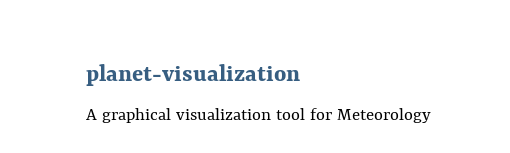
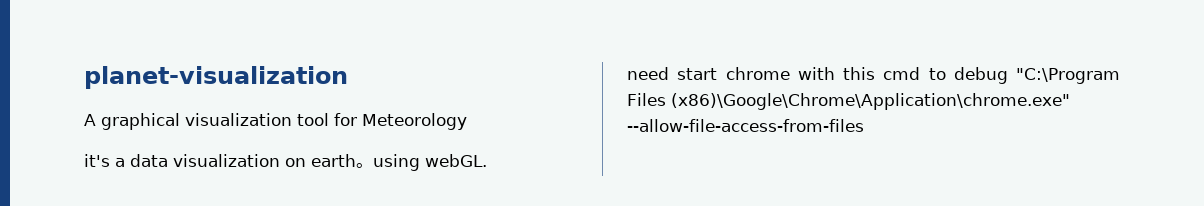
(431, 115) none -> [84,154,487,171] [627,67,1120,84] [627,93,1070,110] [627,119,864,132] // it's a data visualization on earth。using webGL. // need start chrome with this cmd to debug "C:\Program Files (x86)\Google\Chrome\Application\chrome.exe" --allow-file-access-from-files

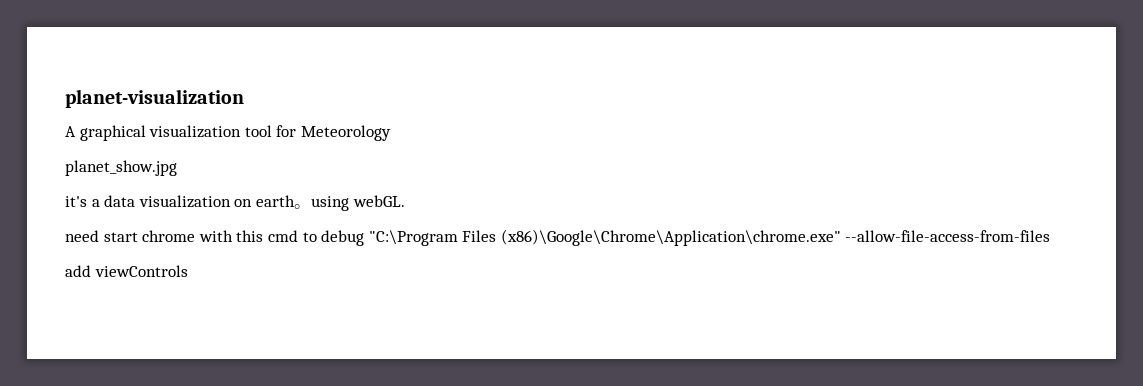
(467, 121) none -> [65,160,177,176] // planet_show.jpg
(864, 125) none -> [65,265,188,277] // add viewControls

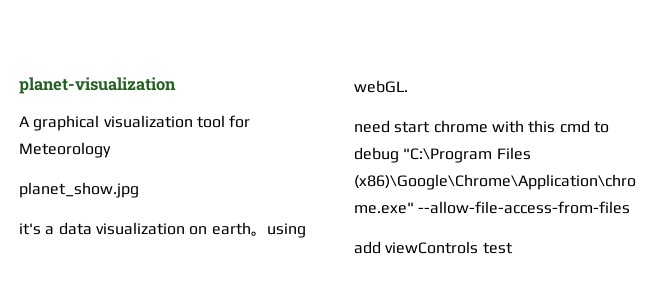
(188, 271) none -> [482,242,513,254] test

